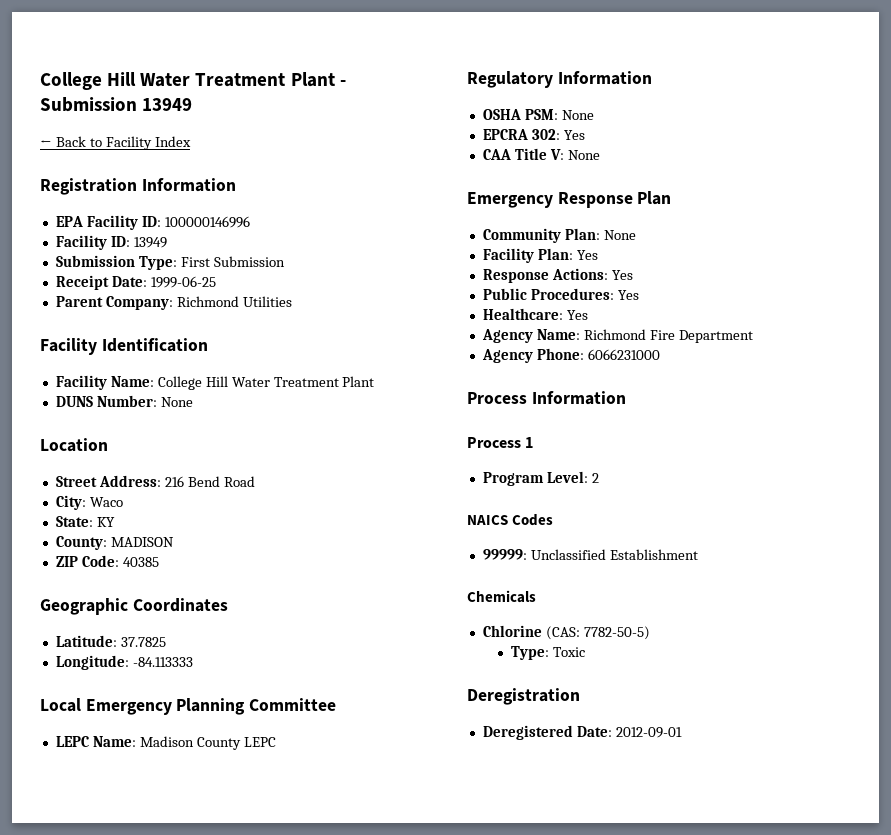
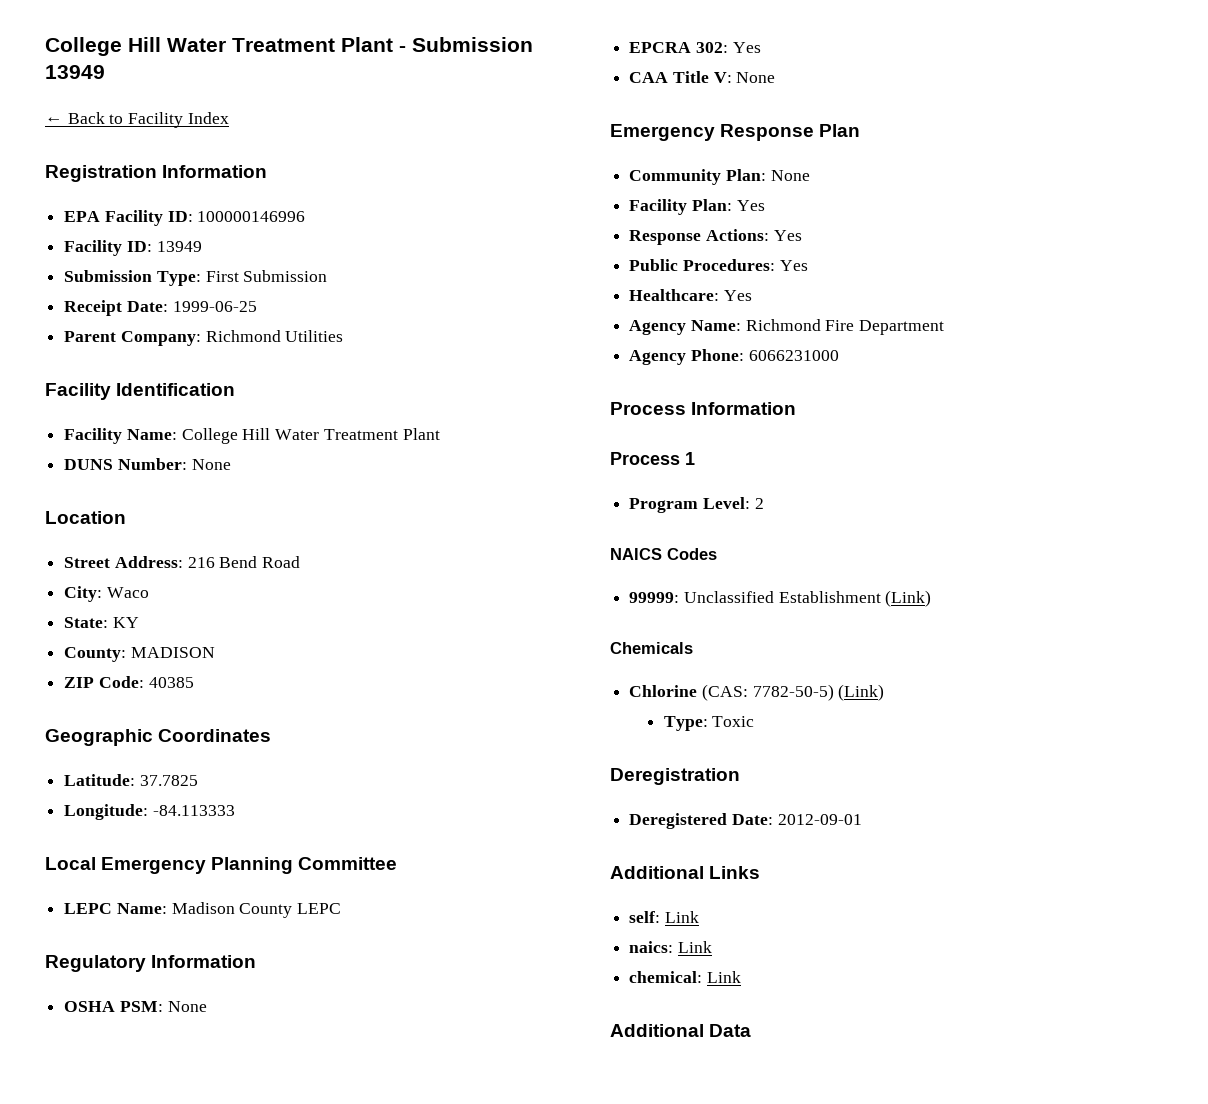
(698, 554) none -> [885,590,932,607] (Link)
(650, 633) none -> [838,684,885,701] (Link)
(682, 732) none -> [610,866,761,879] [629,911,699,923] [629,941,712,953] [629,971,741,983] [610,1024,752,1037] // Additional Links // self: Link // naics: Link // chemical: Link // Additional Data

